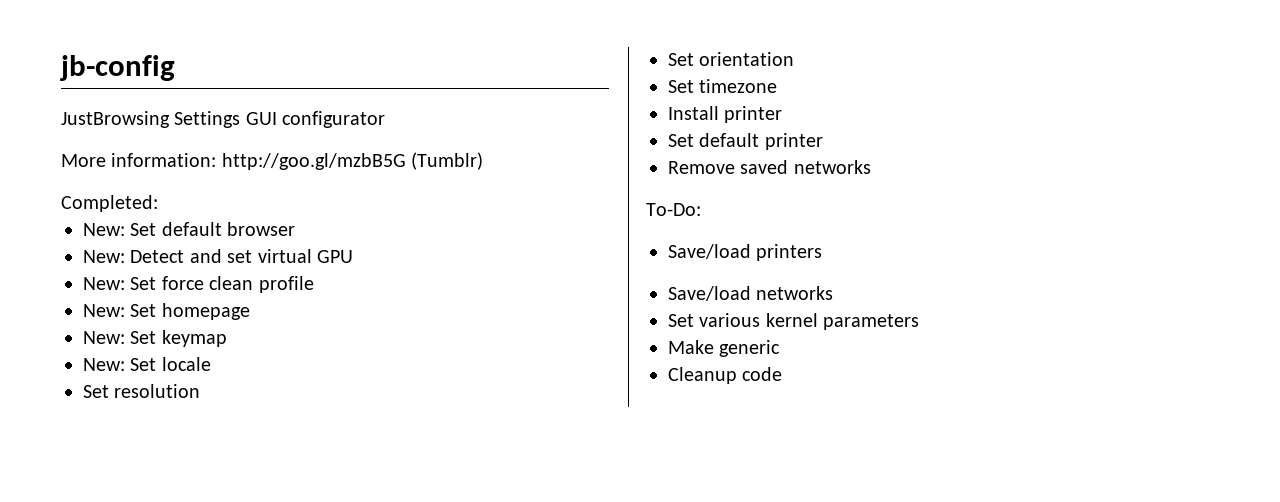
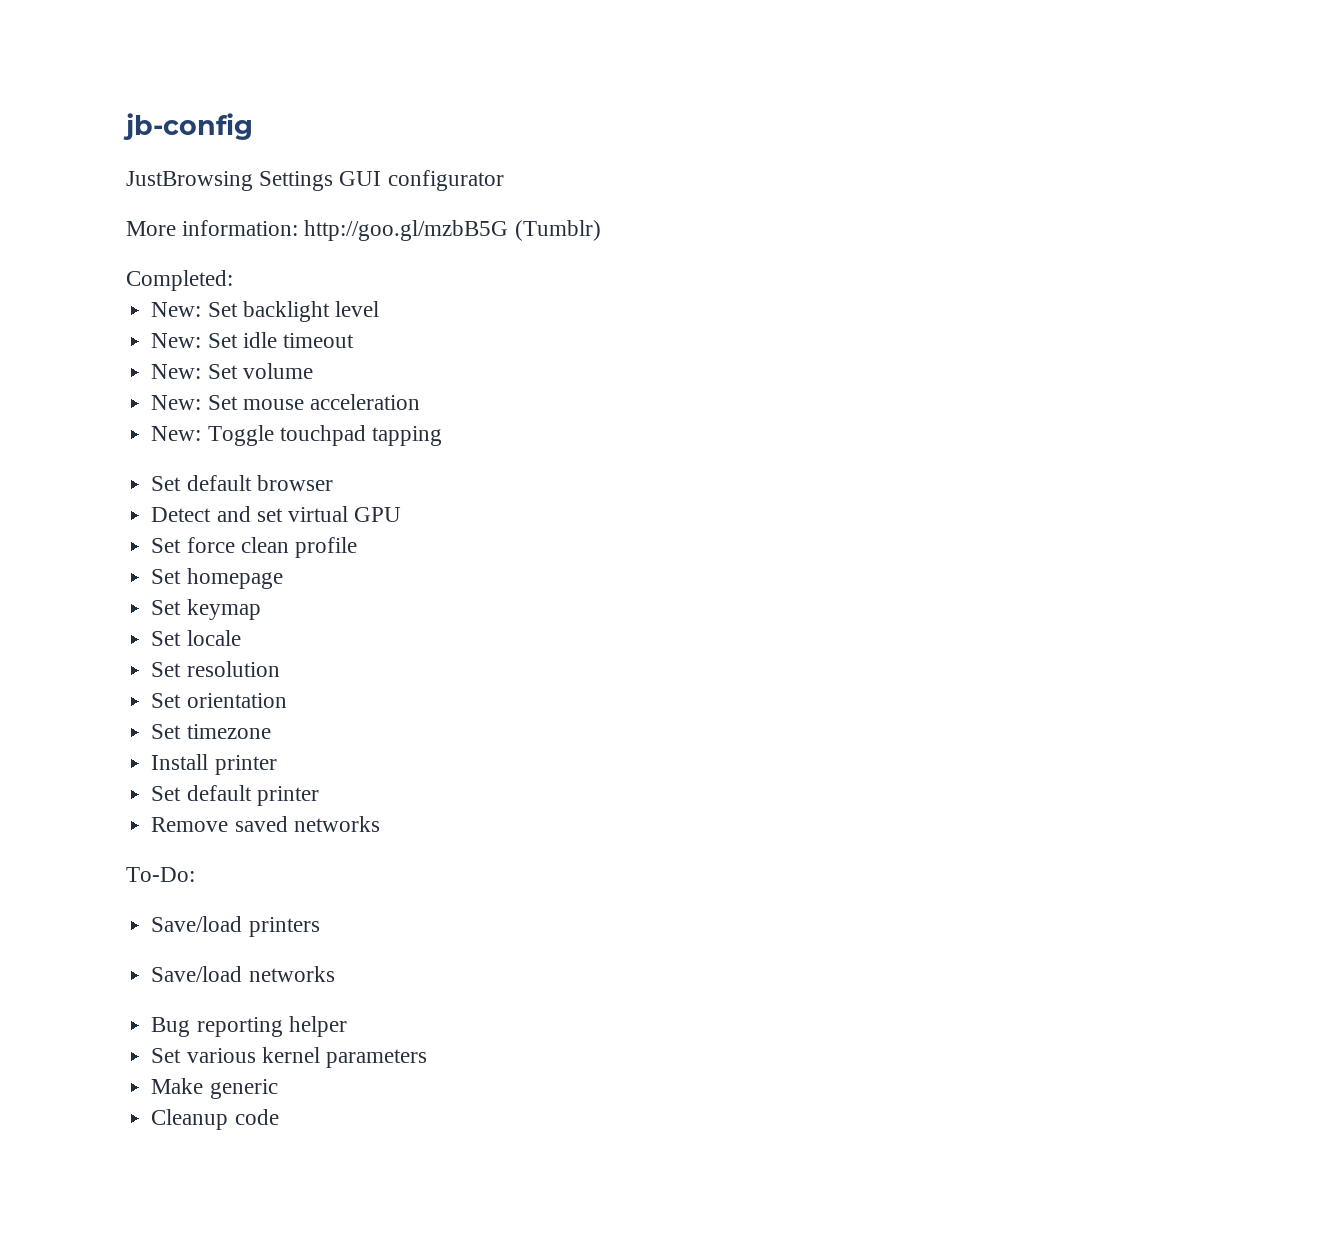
(157, 229) none -> [242,301,379,322] [151,332,354,348] [151,363,313,379] [151,394,420,410] [151,425,442,446] [151,476,182,491] backlight level // New: Set idle timeout // New: Set volume // New: Set mouse acceleration // New: Toggle touchpad tapping // Set
[83,250,125,263] New: -> (333, 483) none
[83,277,125,290] New: -> (402, 514) none
[83,304,125,317] New: -> (357, 547) none
[83,331,125,344] New: -> (283, 578) none
[83,358,125,371] New: -> (261, 609) none
(834, 293) none -> [151,1016,347,1037] // Bug reporting helper

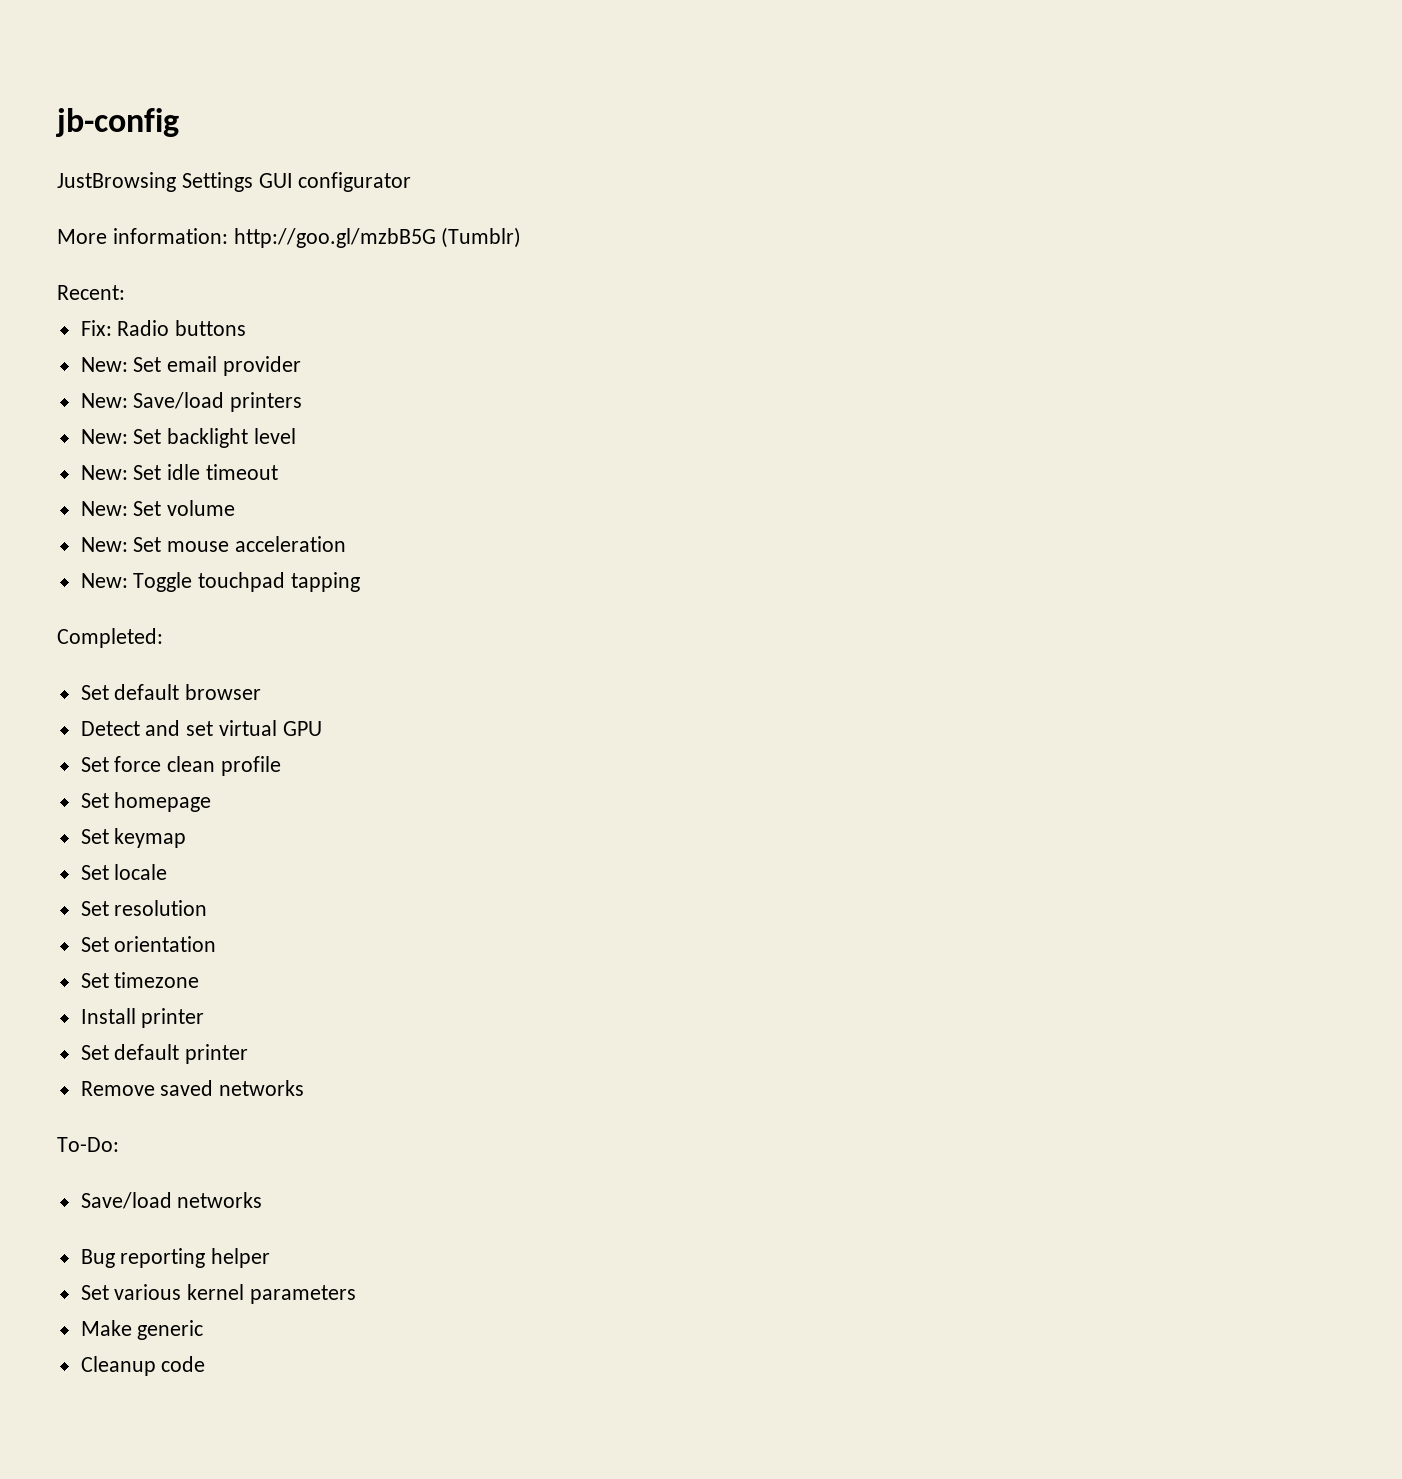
[126,270,233,291] Completed: -> [57,285,125,300] [80,320,247,336] [80,356,302,376] [80,392,303,412] Recent: // Fix: Radio buttons // New: Set email provider // New: Save/load printers
(442, 436) none -> [57,628,163,648] // Completed:
[151,916,320,937] // Save/load printers -> (119, 1144) none

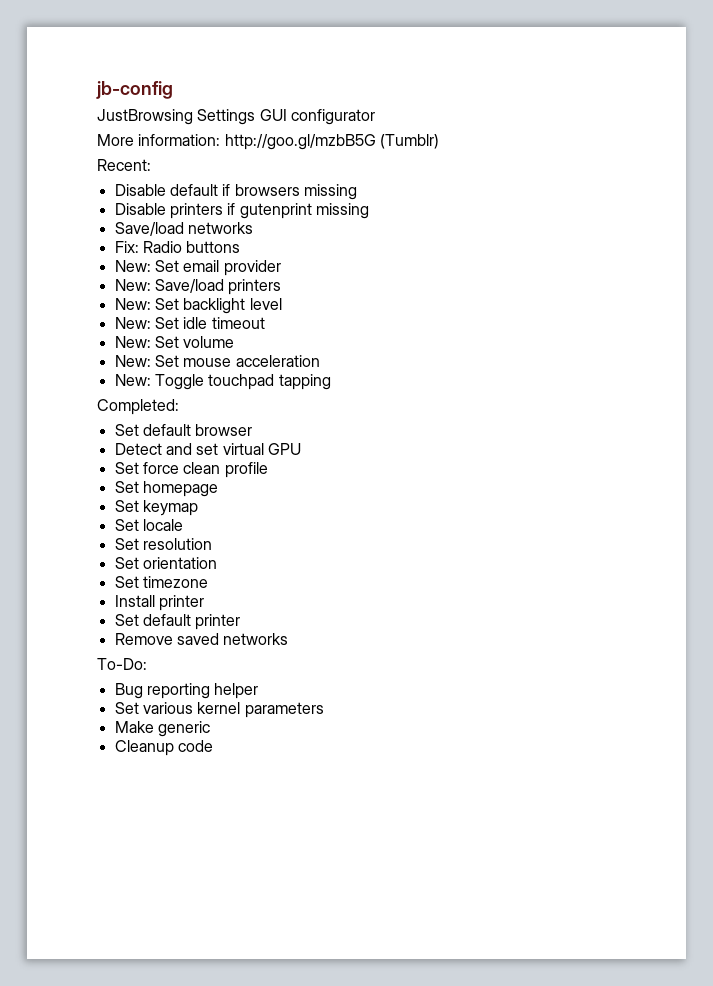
(125, 292) none -> [114,184,357,200] [114,203,369,219] [114,222,253,236] // Disable default if browsers missing // Disable printers if gutenprint missing // Save/load networks
[80,1192,263,1209] // Save/load networks -> (147, 664) none

